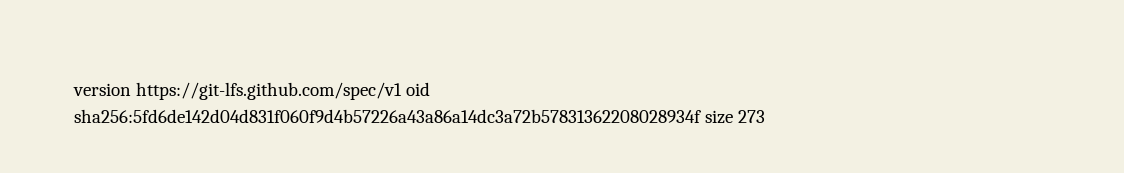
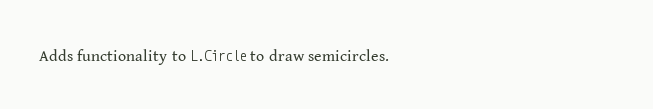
[73,82,431,100] [74,109,766,124] version https://git-lfs.github.com/spec/v1 oid sha256:5fd6de142d04d831f060f9d4b57226a43a86a14dc3a72b57831362208028934f size 273 -> [39,49,389,65] Adds functionality to L.Circle to draw semicircles.

